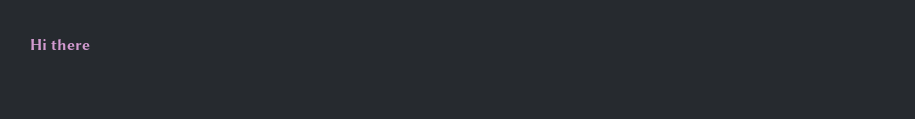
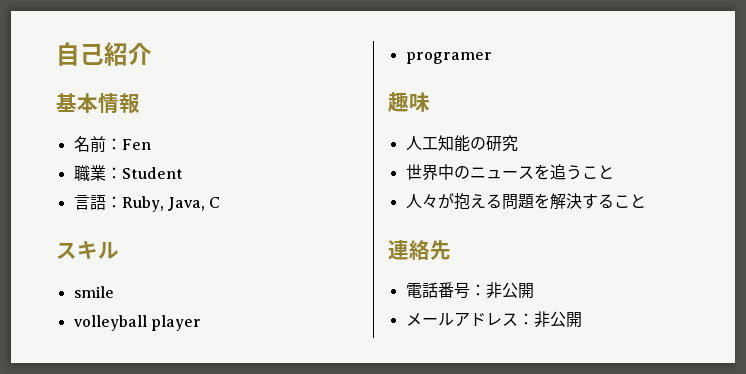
[30,39,91,50] Hi there -> [56,42,152,66] [56,93,140,114] [73,136,151,153] [73,165,183,182] [73,195,221,212] [56,241,119,259] [73,286,114,298] [73,315,201,331] [405,52,492,64] [388,92,430,112] [405,135,518,152] [405,164,614,180] [405,193,646,210] [388,239,451,260] [405,282,534,299] [405,311,582,328] 自己紹介 // 基本情報 // 名前：Fen // 職業：Student // 言語：Ruby, Java, C // スキル // smile // volleyball player // programer // 趣味 // 人工知能の研究 // 世界中のニュースを追うこと // 人々が抱える問題を解決すること // 連絡先 // 電話番号：非公開 // メールアドレス：非公開

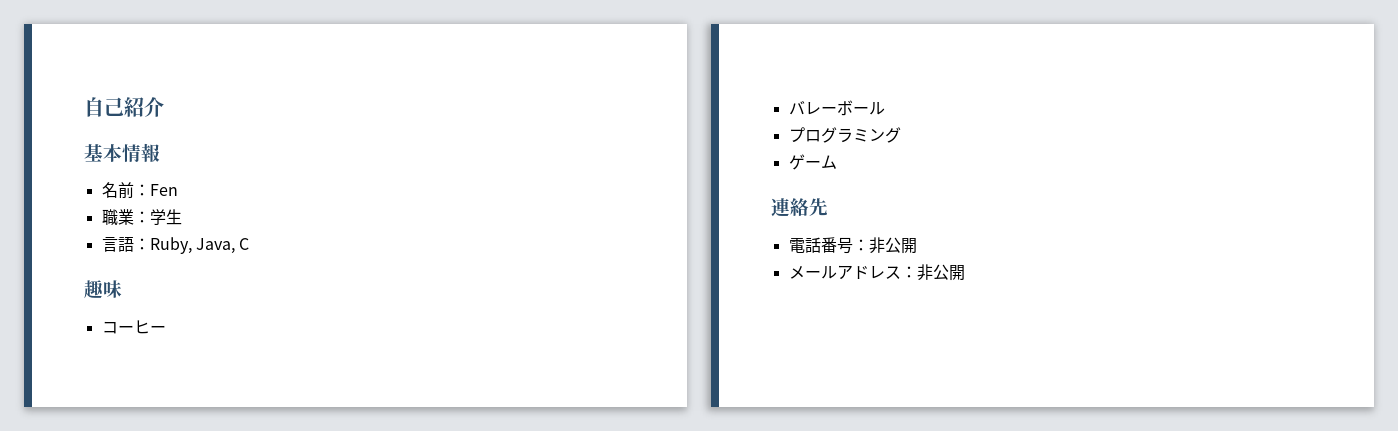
[121,167,183,179] Student -> [149,209,182,225] 学生
[56,241,119,259] [73,286,114,298] [73,315,201,331] [405,52,492,64] [388,92,430,112] [405,135,518,152] [405,164,614,180] [405,193,646,210] スキル // smile // volleyball player // programer // 趣味 // 人工知能の研究 // 世界中のニュースを追うこと // 人々が抱える問題を解決すること -> [84,280,122,299] [101,320,166,334] [788,100,885,116] [788,127,901,143] [788,154,837,170] 趣味 // コーヒー // バレーボール // プログラミング // ゲーム

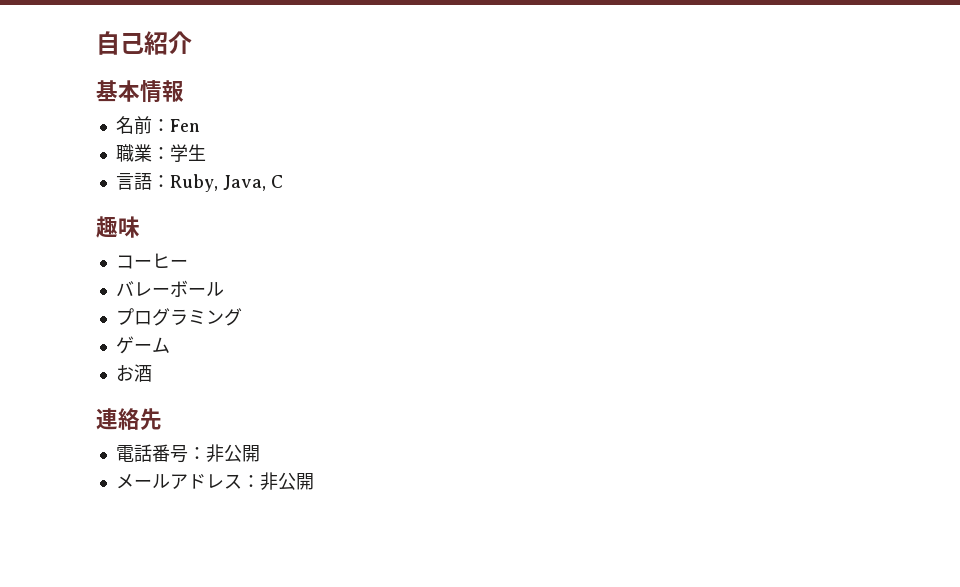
(837, 162) none -> [115,364,152,382] // お酒

